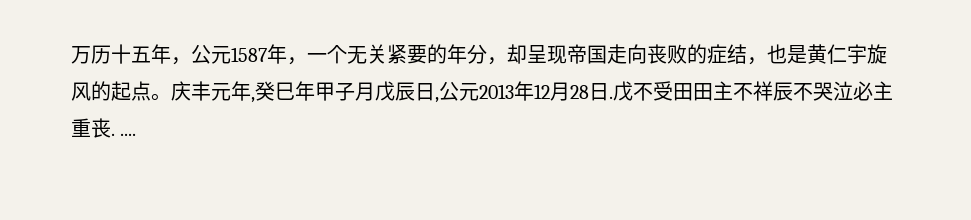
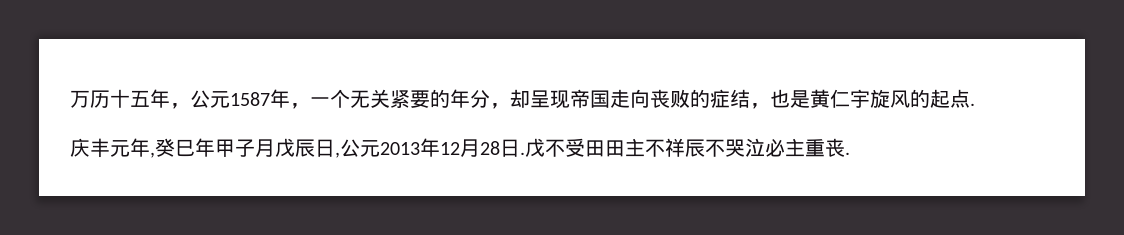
[151,93,171,101] 。 -> [970,103,975,106] . //
[120,133,137,136] .... -> (850, 153) none

